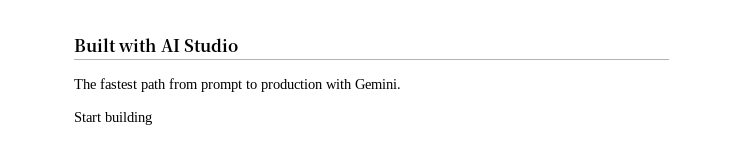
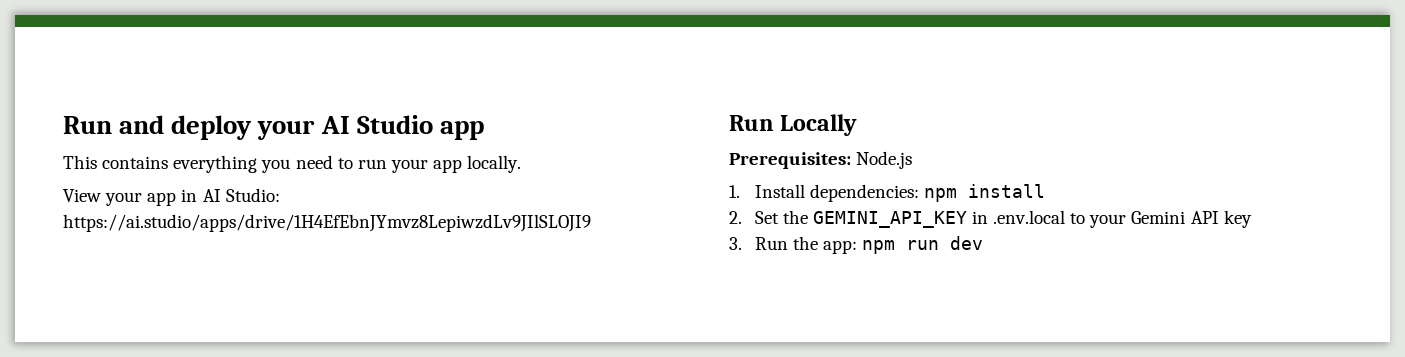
[74,38,239,52] [74,78,401,92] [74,112,152,125] Built with AI Studio // The fastest path from prompt to production with Gemini. // Start building -> [63,115,484,140] [63,155,522,173] [63,188,280,206] [63,214,591,232] [729,114,858,136] [729,151,913,169] [729,184,1045,202] [729,210,1252,228] [729,236,983,254] Run and deploy your AI Studio app // This contains everything you need to run your app locally. // View your app in AI Studio: https://ai.studio/apps/drive/1H4EfEbnJYmvz8LepiwzdLv9JIlSLOJI9 // Run Locally // Prerequisites: Node.js // 1. Install dependencies: npm install // 2. Set the GEMINI_API_KEY in .env.local to your Gemini API key // 3. Run the app: npm run dev

